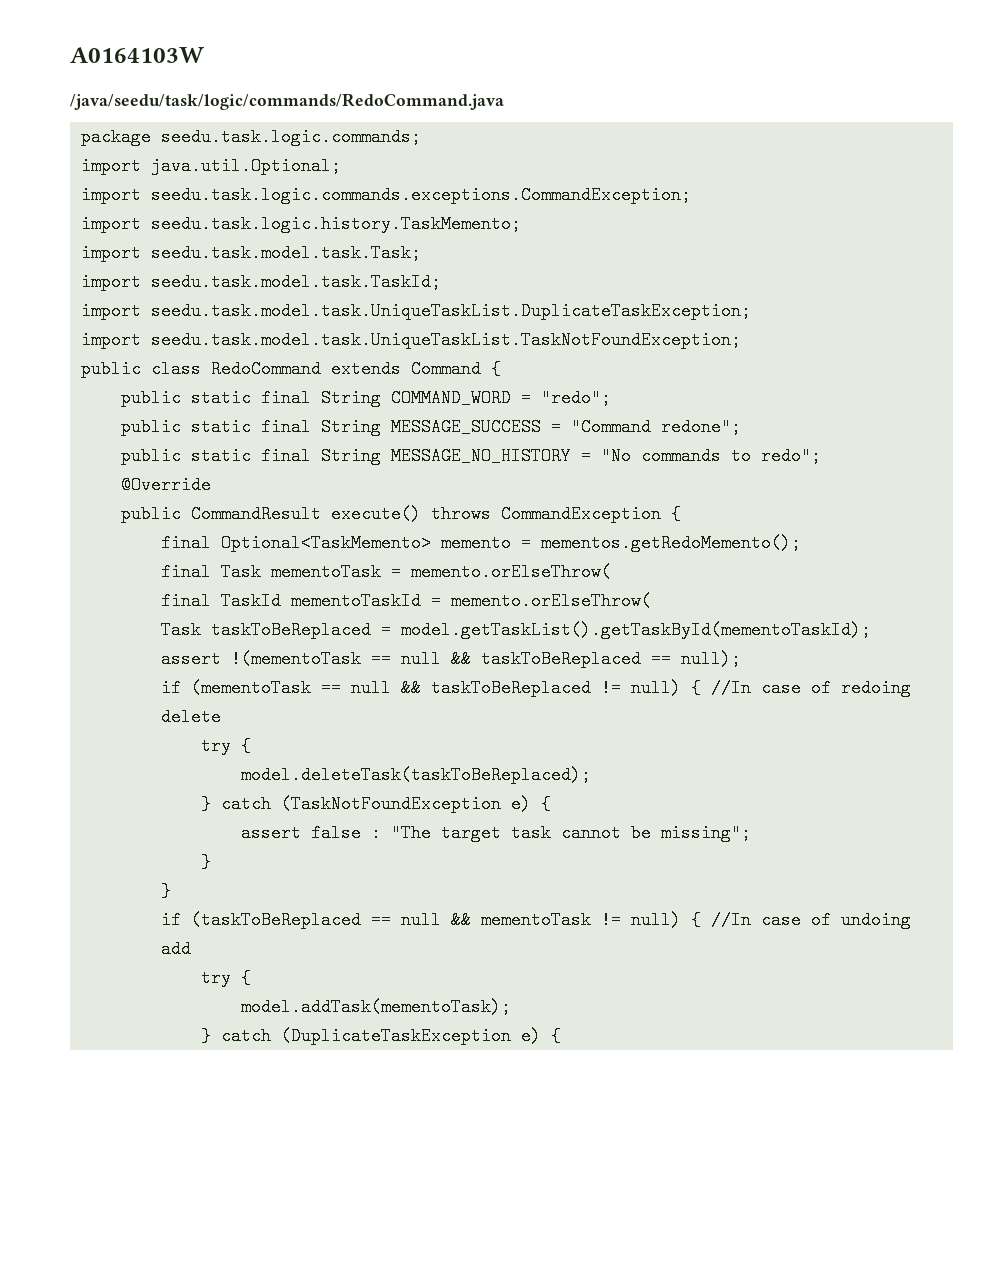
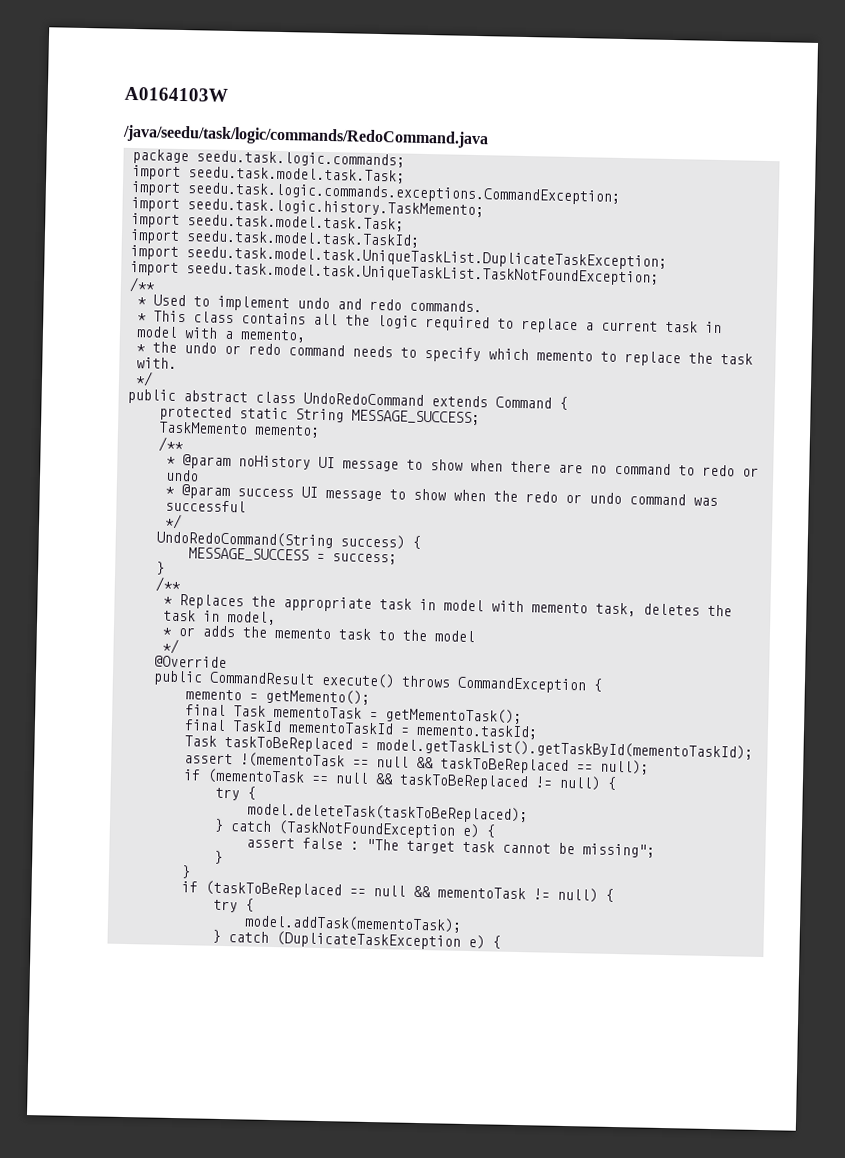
[150,157,341,175] java.util.Optional; -> [188,166,406,184] seedu.task.model.task.Task;
[80,360,501,378] [120,389,611,407] [120,418,741,436] [120,447,821,465] public class RedoCommand extends Command { // public static final String COMMAND_WORD = "redo"; // public static final String MESSAGE_SUCCESS = "Command redone"; // public static final String MESSAGE_NO_HISTORY = "No commands to redo"; -> [129,276,157,293] [137,294,483,313] [137,310,723,334] [136,326,307,343] [136,341,754,367] [136,357,178,369] [135,371,154,387] [127,388,569,410] [159,405,481,426] [158,421,321,438] [158,436,185,453] [166,454,760,477] [165,469,200,482] [165,484,719,507] [165,499,247,513] [164,513,183,530] [156,530,422,550] [188,547,398,565] [156,561,166,575] [155,576,182,593] [163,594,733,617] [163,609,277,626] [162,625,476,643] [162,638,180,655] /** // * Used to implement undo and redo commands. // * This class contains all the logic required to replace a current task in model with a memento, // * the undo or redo command needs to specify which memento to replace the task with. // */ // public abstract class UndoRedoCommand extends Command { // protected static String MESSAGE_SUCCESS; // TaskMemento memento; // /** // * @param noHistory UI message to show when there are no command to redo or undo // * @param success UI message to show when the redo or undo command was successful // */ // UndoRedoCommand(String success) { // MESSAGE_SUCCESS = success; // } // /** // * Replaces the appropriate task in model with memento task, deletes the task in model, // * or adds the memento task to the model // */
[160,534,431,552] final Optional<TaskMemento> -> (604, 685) none
[540,534,801,552] mementos.getRedoMemento(); -> [265,688,371,705] getMemento();
[410,563,611,581] memento.orElseThrow( -> [385,707,523,725] getMementoTask();
[450,592,651,610] memento.orElseThrow( -> [416,723,539,740] memento.taskId;
[710,679,911,697] [160,708,221,726] //In case of redoing delete -> (617, 783) none
[710,911,911,929] [160,940,191,958] //In case of undoing add -> (615, 895) none

